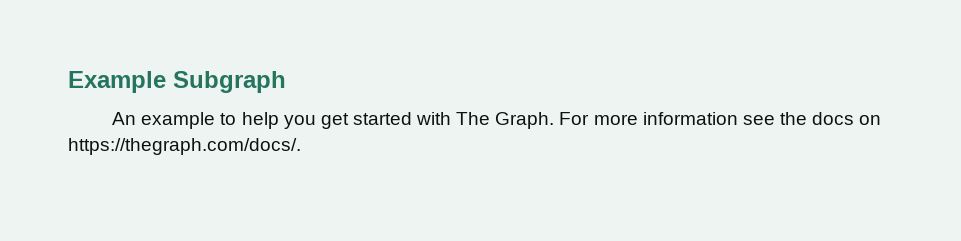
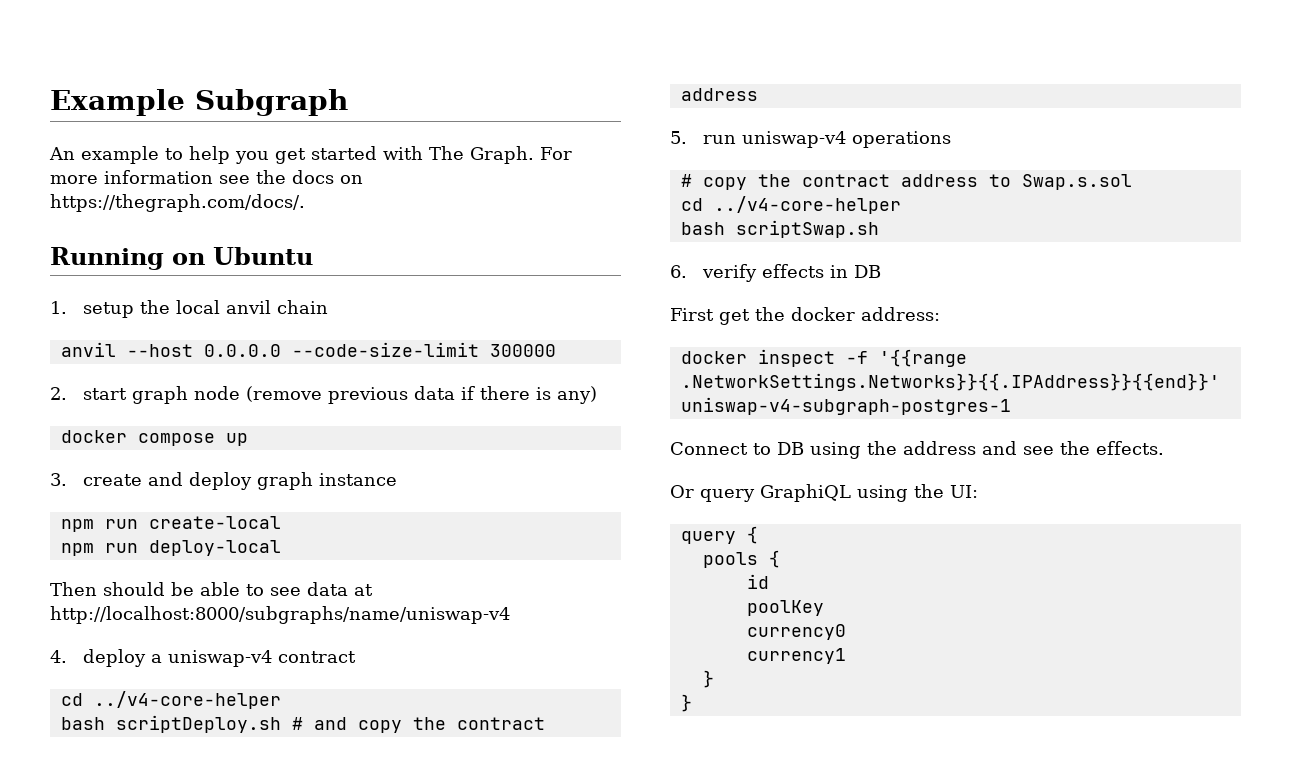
(301, 146) none -> [50,247,313,270] [50,300,329,318] [60,342,556,357] [50,386,598,404] [60,430,248,446] [50,472,398,490] [60,516,281,532] [60,540,281,556] [50,582,373,596] [50,606,510,624] [50,649,357,667] [60,691,281,709] [60,715,545,733] [680,88,758,101] [670,131,952,148] [680,174,1132,190] [680,196,901,214] [680,220,879,238] [670,264,882,282] [670,307,940,325] [680,349,967,367] [680,373,1220,391] [680,397,1011,415] [670,441,1164,459] [670,484,978,502] [680,526,758,544] [702,550,780,568] [746,574,769,589] [746,600,824,616] [746,624,846,640] [746,648,846,664] [702,670,714,688] [680,694,692,712] // Running on Ubuntu // 1. setup the local anvil chain // anvil --host 0.0.0.0 --code-size-limit 300000 // 2. start graph node (remove previous data if there is any) // docker compose up // 3. create and deploy graph instance // npm run create-local // npm run deploy-local // Then should be able to see data at http://localhost:8000/subgraphs/name/uniswap-v4 // 4. deploy a uniswap-v4 contract // cd ../v4-core-helper // bash scriptDeploy.sh # and copy the contract address // 5. run uniswap-v4 operations // # copy the contract address to Swap.s.sol // cd ../v4-core-helper // bash scriptSwap.sh // 6. verify effects in DB // First get the docker address: // docker inspect -f '{{range .NetworkSettings.Networks}}{{.IPAddress}}{{end}}' uniswap-v4-subgraph-postgres-1 // Connect to DB using the address and see the effects. // Or query GraphiQL using the UI: // query { // pools { // id // poolKey // currency0 // currency1 // } // }

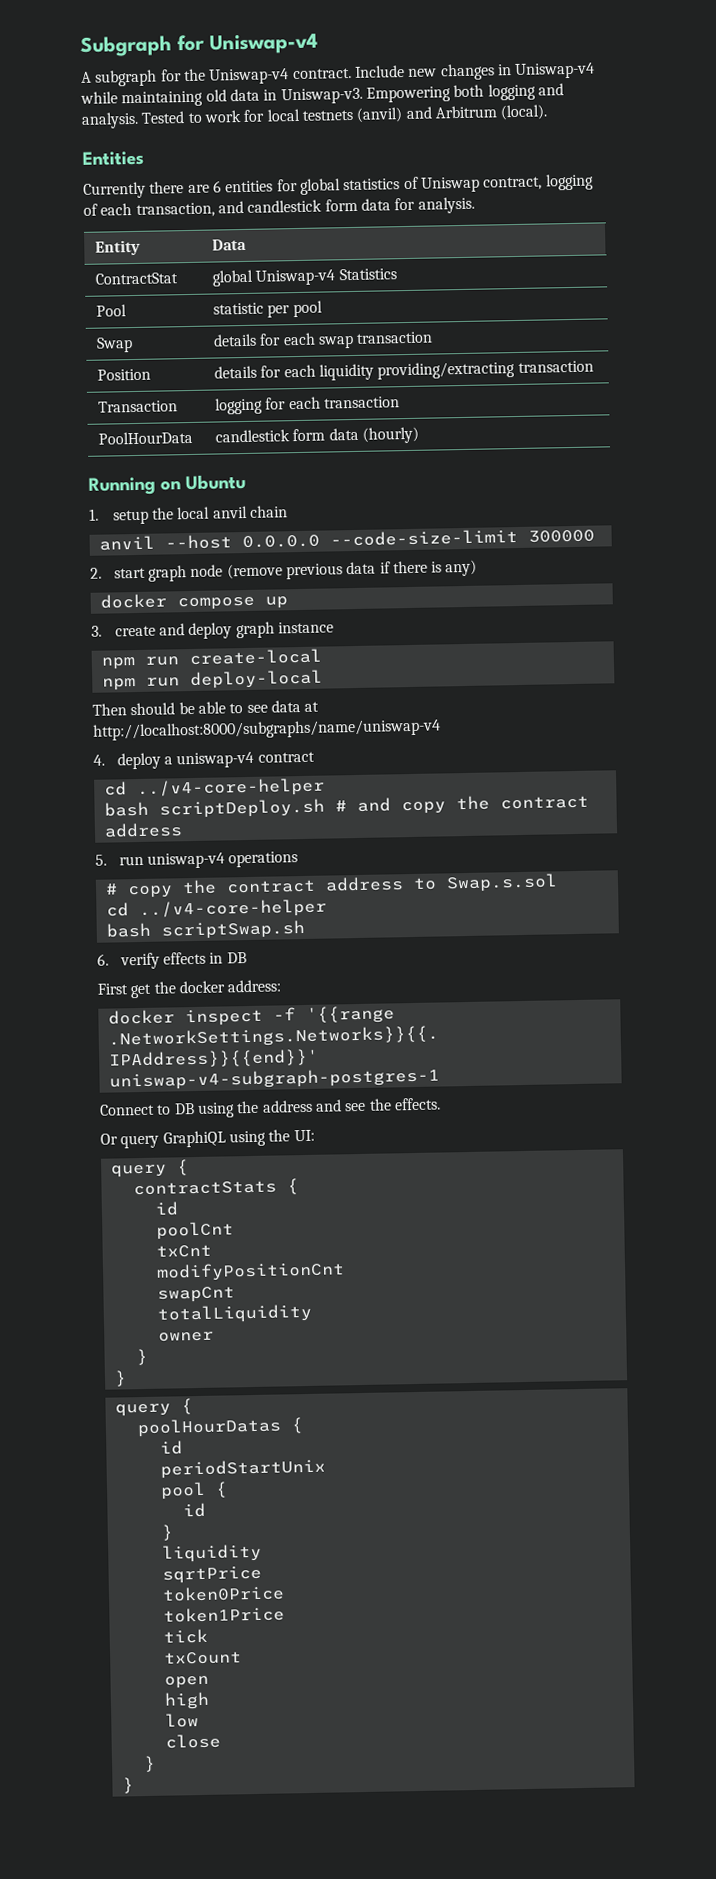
[50,89,185,116] Example -> (80, 46) none
[49,146,572,164] [50,170,363,184] [50,194,305,212] // An example to help you get started with The Graph. For more information see the docs on https://thegraph.com/docs/. -> [177,33,318,55] [81,62,596,87] [80,83,564,108] [81,104,549,129] [82,150,144,166] [83,173,594,199] [83,196,475,218] [95,239,142,256] [212,238,248,251] [95,272,179,285] [212,268,397,287] [96,304,128,317] [213,300,323,318] [96,337,134,353] [213,331,434,349] [97,368,152,381] [214,360,594,381] [98,400,179,413] [215,396,401,415] [98,430,194,445] [215,426,420,444] for Uniswap-v4 // A subgraph for the Uniswap-v4 contract. Include new changes in Uniswap-v4 while maintaining old data in Uniswap-v3. Empowering both logging and analysis. Tested to work for local testnets (anvil) and Arbitrum (local). // Entities // Currently there are 6 entities for global statistics of Uniswap contract, logging of each transaction, and candlestick form data for analysis. // Entity | Data // ContractStat | global Uniswap-v4 Statistics // Pool | statistic per pool // Swap | details for each swap transaction // Position | details for each liquidity providing/extracting transaction // Transaction | logging for each transaction // PoolHourData | candlestick form data (hourly)
[702,550,780,568] [746,574,769,589] [746,600,824,616] [746,624,846,640] [746,648,846,664] pools { // id // poolKey // currency0 // currency1 -> [132,1178,299,1196] [154,1201,179,1216] [155,1221,234,1240] [155,1244,212,1258] [155,1261,345,1282] [156,1286,235,1303] [156,1303,312,1324] [157,1331,214,1342] [135,1348,148,1366] [113,1370,127,1387] [114,1398,193,1417] [136,1417,304,1438] [159,1440,183,1455] [159,1458,326,1479] [159,1481,228,1500] [182,1502,206,1518] [160,1524,173,1541] [161,1543,262,1563] [161,1565,262,1584] [161,1585,285,1602] [162,1606,285,1623] [162,1628,208,1644] [163,1651,242,1665] [163,1675,209,1689] [163,1691,210,1710] [164,1713,199,1728] [164,1733,221,1749] contractStats { // id // poolCnt // txCnt // modifyPositionCnt // swapCnt // totalLiquidity // owner // } // } // query { // poolHourDatas { // id // periodStartUnix // pool { // id // } // liquidity // sqrtPrice // token0Price // token1Price // tick // txCount // open // high // low // close

